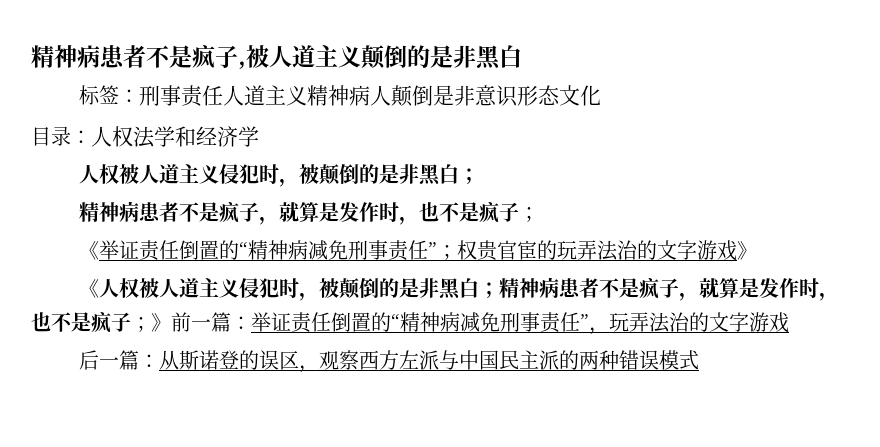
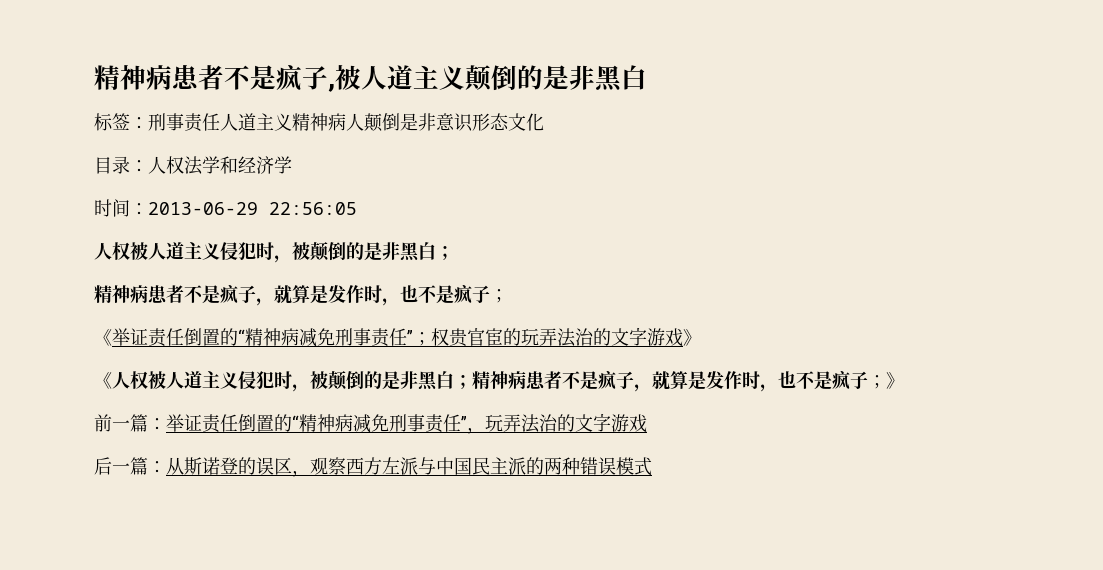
(259, 136) none -> [94,199,357,217] // 时间：2013-06-29 22:56:05
(171, 322) none -> (904, 380) //

